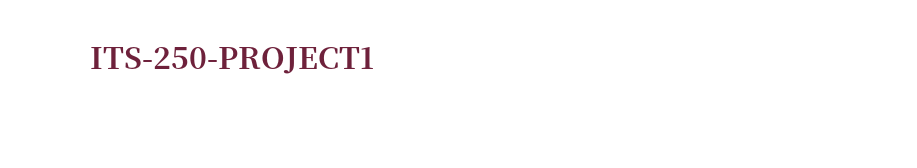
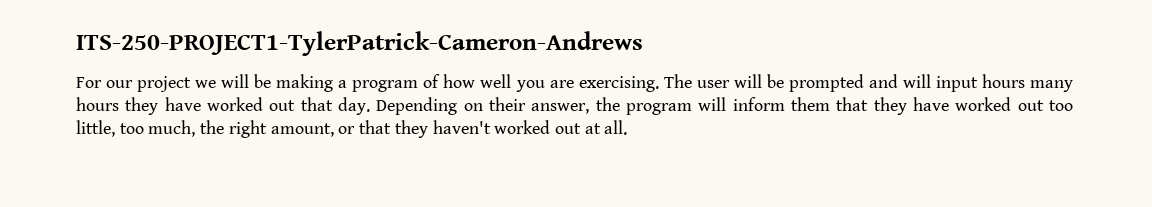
[90,47,374,74] ITS-250-PROJECT1 -> [76,31,643,56] [76,74,1073,92] [76,97,1074,115] [76,120,628,138] ITS-250-PROJECT1-TylerPatrick-Cameron-Andrews // For our project we will be making a program of how well you are exercising. The user will be prompted and will input hours many hours they have worked out that day. Depending on their answer, the program will inform them that they have worked out too little, too much, the right amount, or that they haven't worked out at all.

